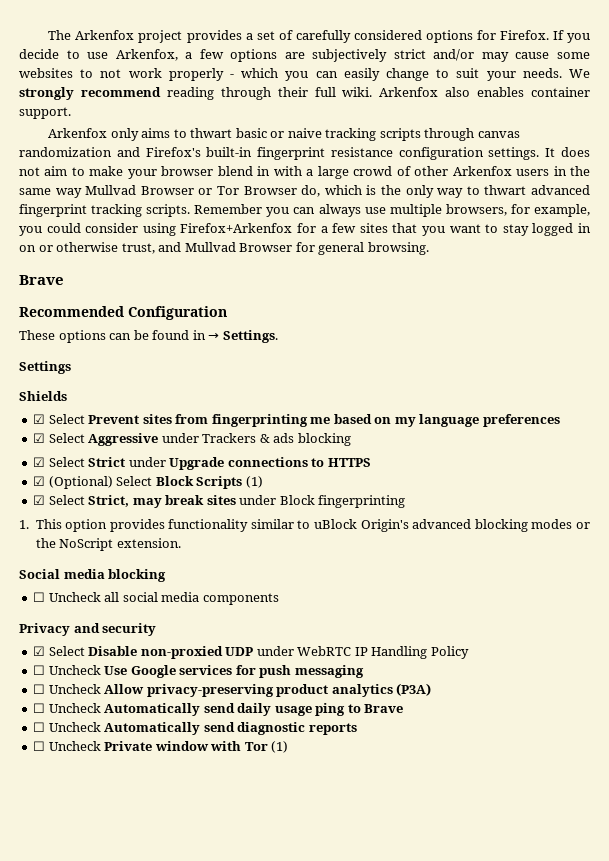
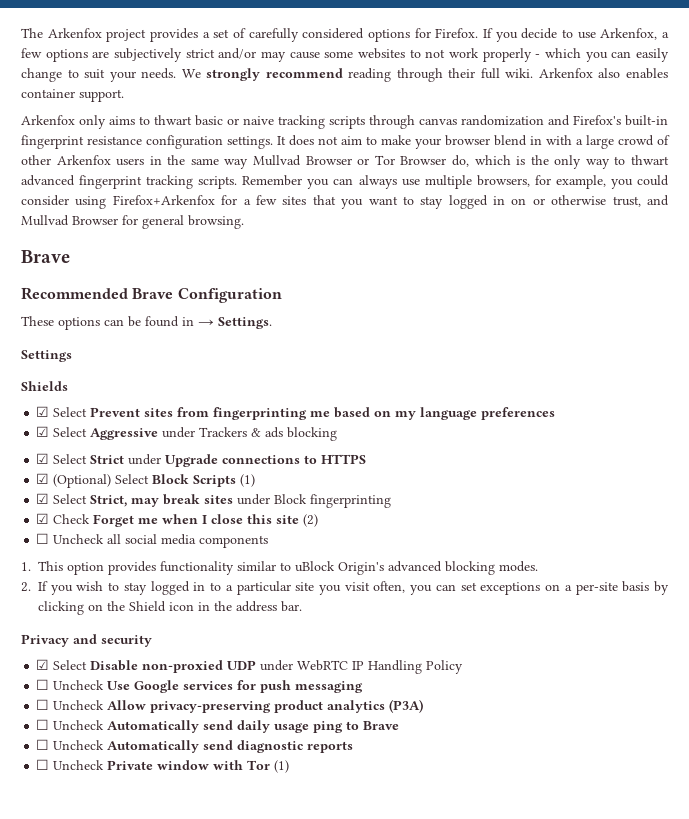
(124, 311) none -> [132,288,174,299] Brave
(406, 501) none -> [36,513,319,527] [36,533,269,548] // ☑ Check Forget me when I close this site (2) // ☐ Uncheck all social media components
[531,519,590,529] [35,538,181,551] [19,569,167,582] [33,592,279,605] modes or the NoScript extension. // Social media blocking // ☐ Uncheck all social media components -> [499,561,538,572] [21,581,670,595] [38,601,302,615] modes. // 2. If you wish to stay logged in to a particular site you visit often, you can set exceptions on a per-site basis by clicking on the Shield icon in the address bar.

